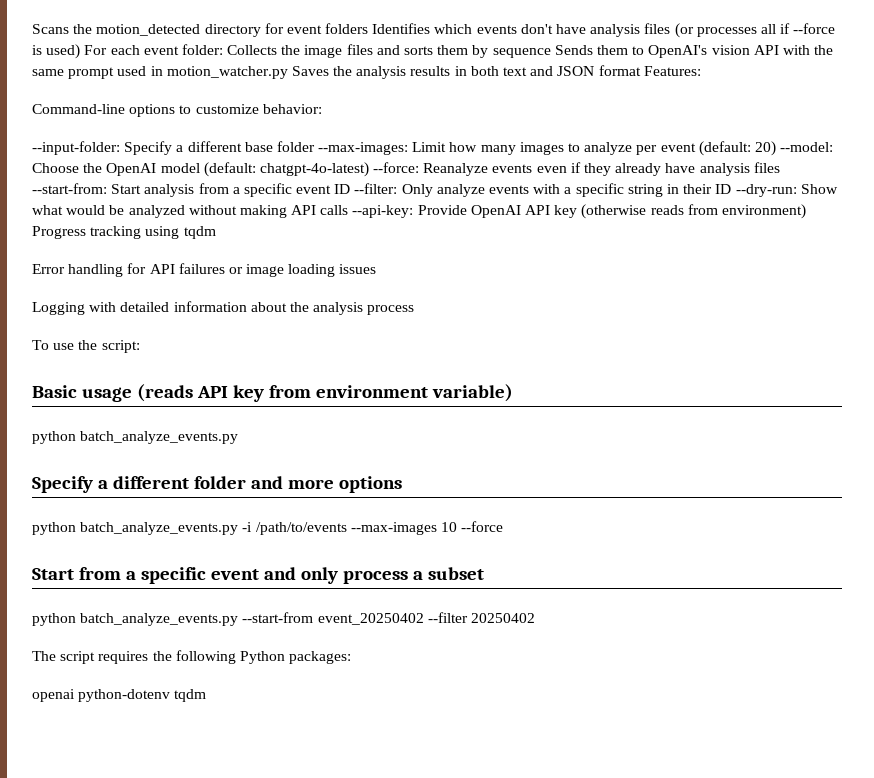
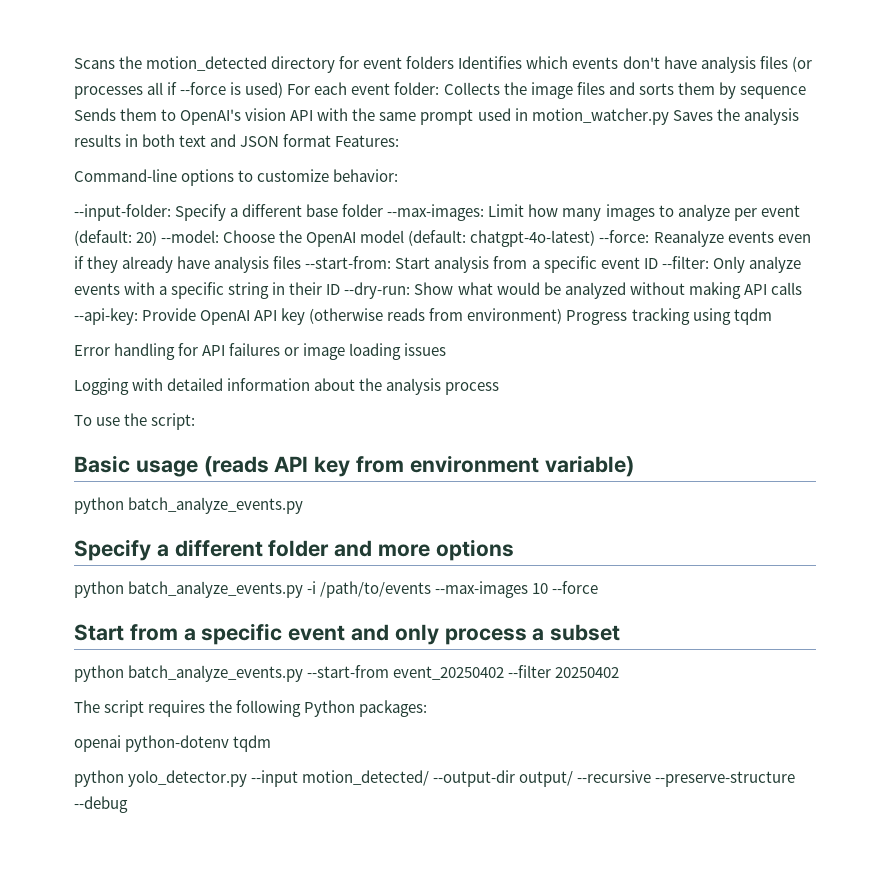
(207, 695) none -> [74,770,796,787] [74,796,128,813] // python yolo_detector.py --input motion_detected/ --output-dir output/ --recursive --preserve-structure --debug

